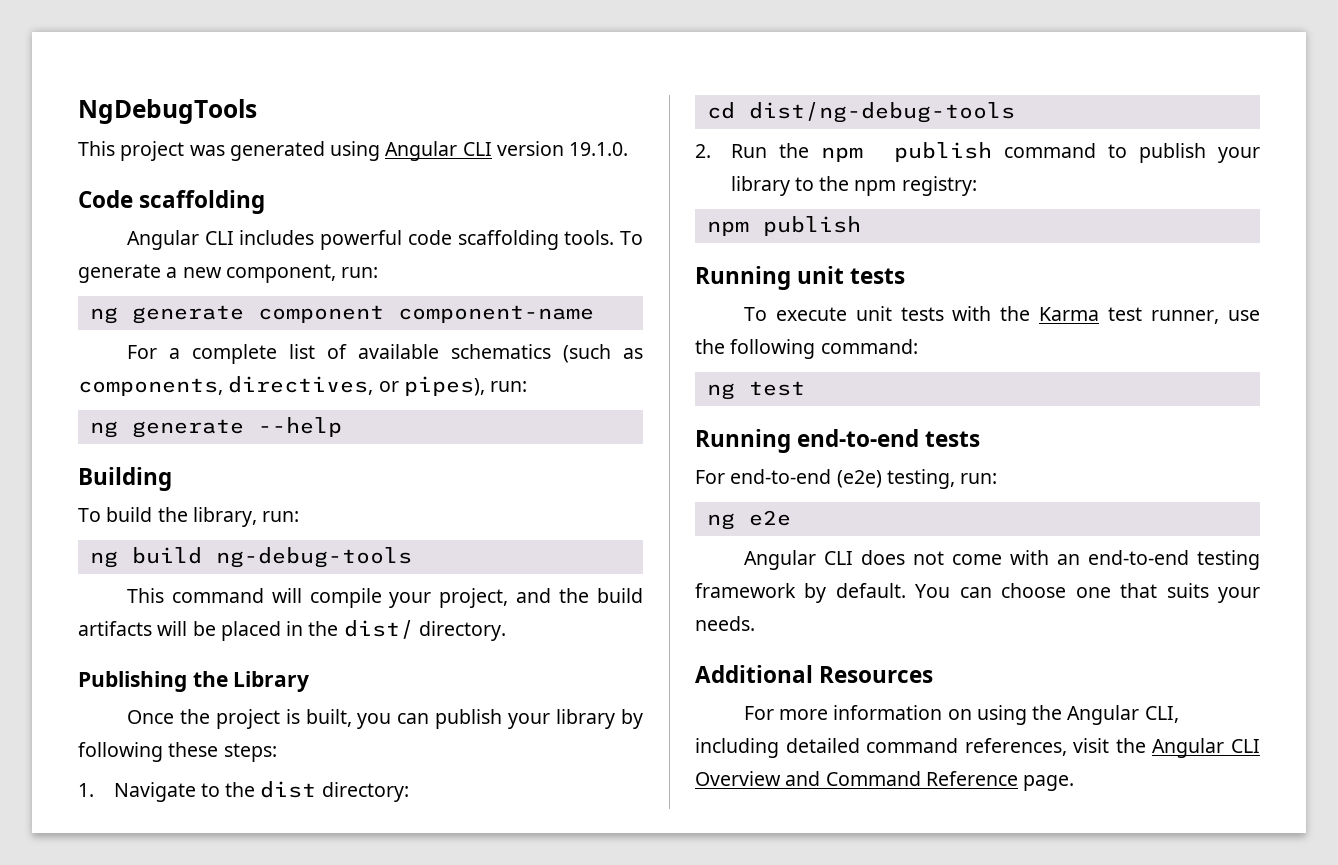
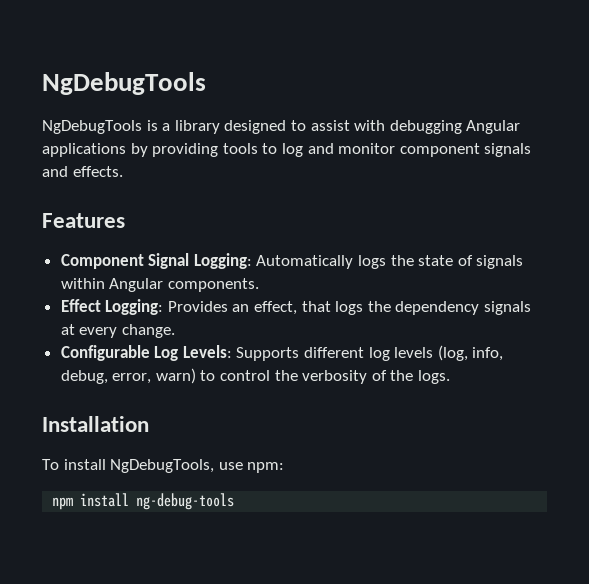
[78,141,629,161] [78,190,266,214] [126,230,643,250] [78,264,379,283] [89,305,594,324] [126,344,643,364] [78,376,528,396] [89,417,342,438] [78,467,172,491] [78,507,300,527] [89,547,412,568] [126,588,643,608] [78,620,506,641] [78,671,310,692] [126,709,643,729] [78,742,277,762] [78,781,409,802] [706,102,1015,123] [695,142,1260,163] [730,176,977,196] [706,216,861,236] [695,266,906,290] [743,306,1260,324] [695,339,918,359] [706,381,805,400] [695,429,981,453] [695,469,998,489] [706,510,791,530] [743,550,1260,570] [695,583,1260,603] [695,616,755,631] [695,665,934,683] [743,705,1179,725] [695,738,1260,758] [695,771,1075,791] This project was generated using Angular CLI version 19.1.0. // Code scaffolding // Angular CLI includes powerful code scaffolding tools. To generate a new component, run: // ng generate component component-name // For a complete list of available schematics (such as components, directives, or pipes), run: // ng generate --help // Building // To build the library, run: // ng build ng-debug-tools // This command will compile your project, and the build artifacts will be placed in the dist/ directory. // Publishing the Library // Once the project is built, you can publish your library by following these steps: // 1. Navigate to the dist directory: // cd dist/ng-debug-tools // 2. Run the npm publish command to publish your library to the npm registry: // npm publish // Running unit tests // To execute unit tests with the Karma test runner, use the following command: // ng test // Running end-to-end tests // For end-to-end (e2e) testing, run: // ng e2e // Angular CLI does not come with an end-to-end testing framework by default. You can choose one that suits your needs. // Additional Resources // For more information on using the Angular CLI, including detailed command references, visit the Angular CLI Overview and Command Reference page. -> [42,120,521,134] [42,143,532,157] [42,166,123,177] [42,213,125,228] [60,253,524,269] [60,278,259,292] [60,299,532,315] [60,324,175,338] [60,345,504,361] [60,368,451,384] [42,416,149,432] [42,459,285,473] [52,493,235,510] NgDebugTools is a library designed to assist with debugging Angular applications by providing tools to log and monitor component signals and effects. // Features // Component Signal Logging: Automatically logs the state of signals within Angular components. // Effect Logging: Provides an effect, that logs the dependency signals at every change. // Configurable Log Levels: Supports different log levels (log, info, debug, error, warn) to control the verbosity of the logs. // Installation // To install NgDebugTools, use npm: // npm install ng-debug-tools

